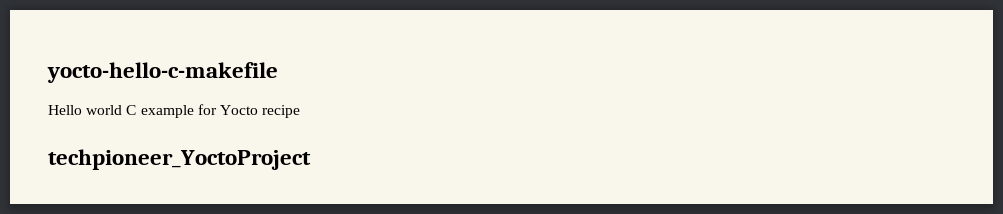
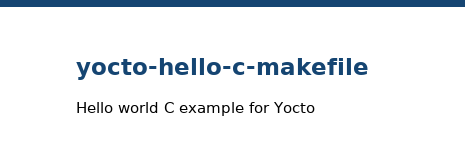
[262,105,301,118] [48,149,311,170] recipe // techpioneer_YoctoProject -> (315, 107) none

